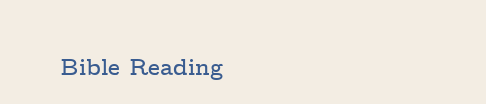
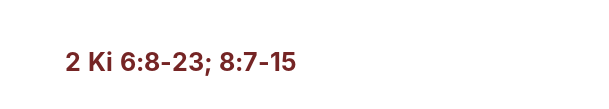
[60,59,223,80] Bible Reading -> [65,51,298,76] 2 Ki 6:8-23; 8:7-15

